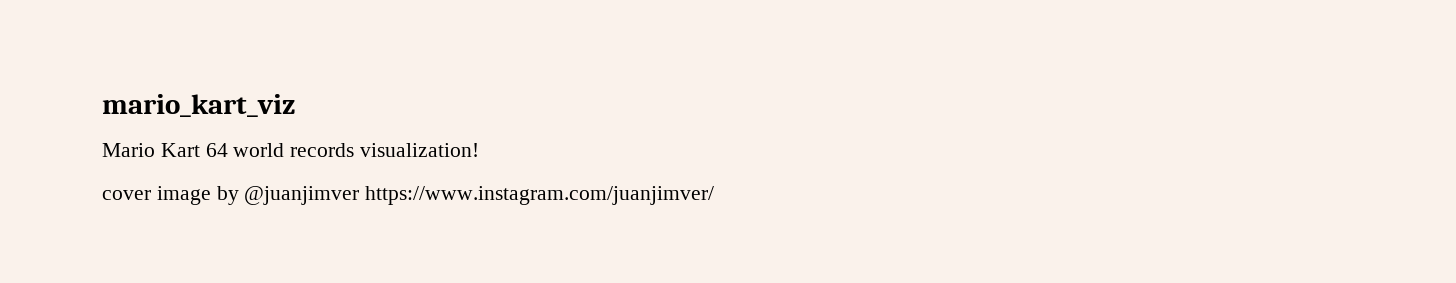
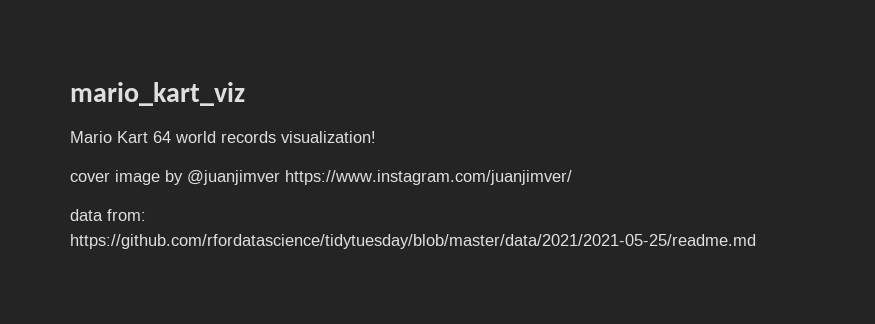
(715, 195) none -> [70,209,146,221] [70,234,756,249] // data from: https://github.com/rfordatascience/tidytuesday/blob/master/data/2021/2021-05-25/readme.md

